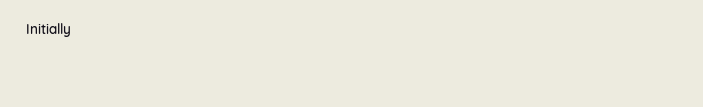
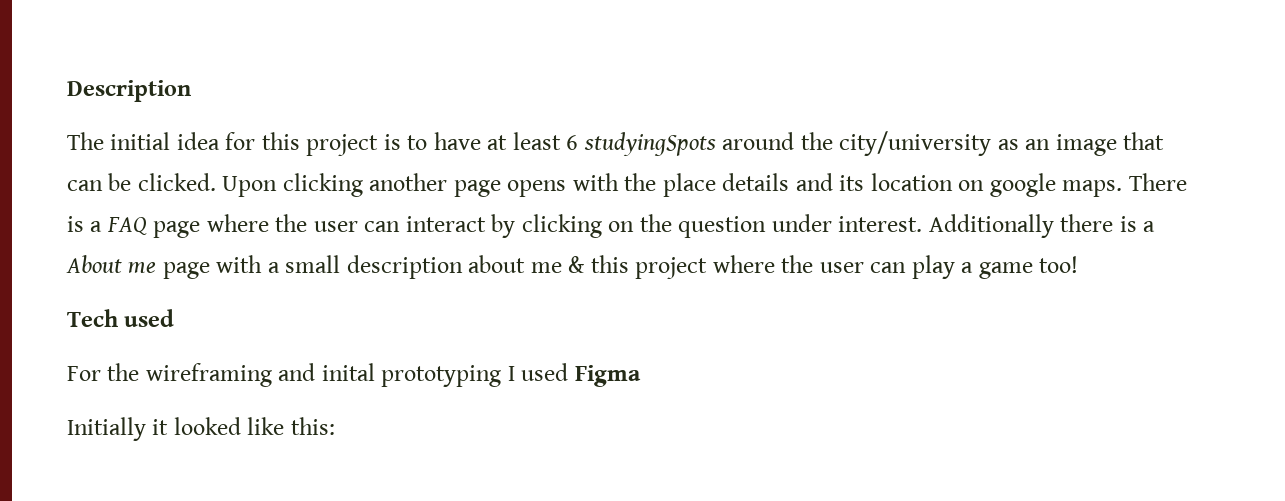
[26,23,71,37] Initially -> [67,80,191,102] [67,131,1165,156] [67,173,1187,197] [67,214,1156,238] [66,255,1079,279] [67,309,175,327] [67,363,641,387] [67,417,335,441] Description // The initial idea for this project is to have at least 6 studyingSpots around the city/university as an image that can be clicked. Upon clicking another page opens with the place details and its location on google maps. There is a FAQ page where the user can interact by clicking on the question under interest. Additionally there is a About me page with a small description about me & this project where the user can play a game too! // Tech used // For the wireframing and inital prototyping I used Figma // Initially it looked like this:

